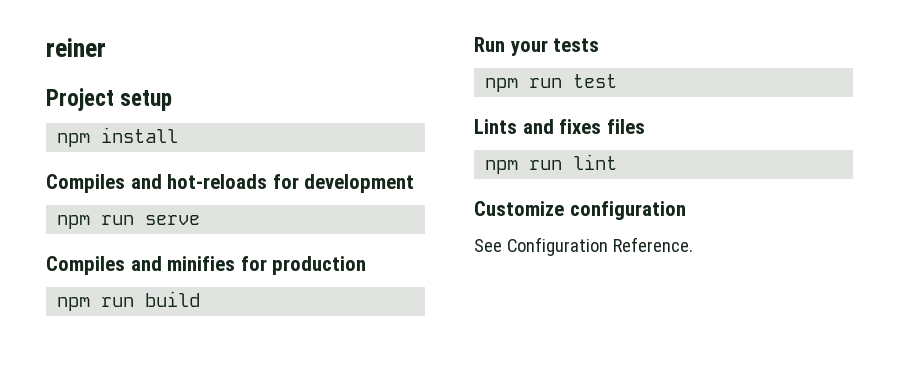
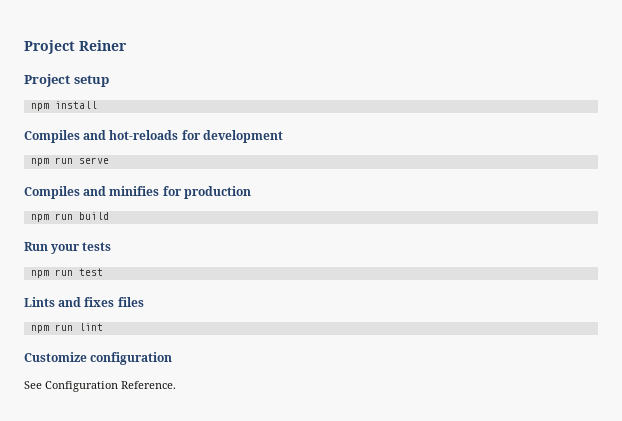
[46,38,106,57] reiner -> [24,40,127,54] Project Reiner

